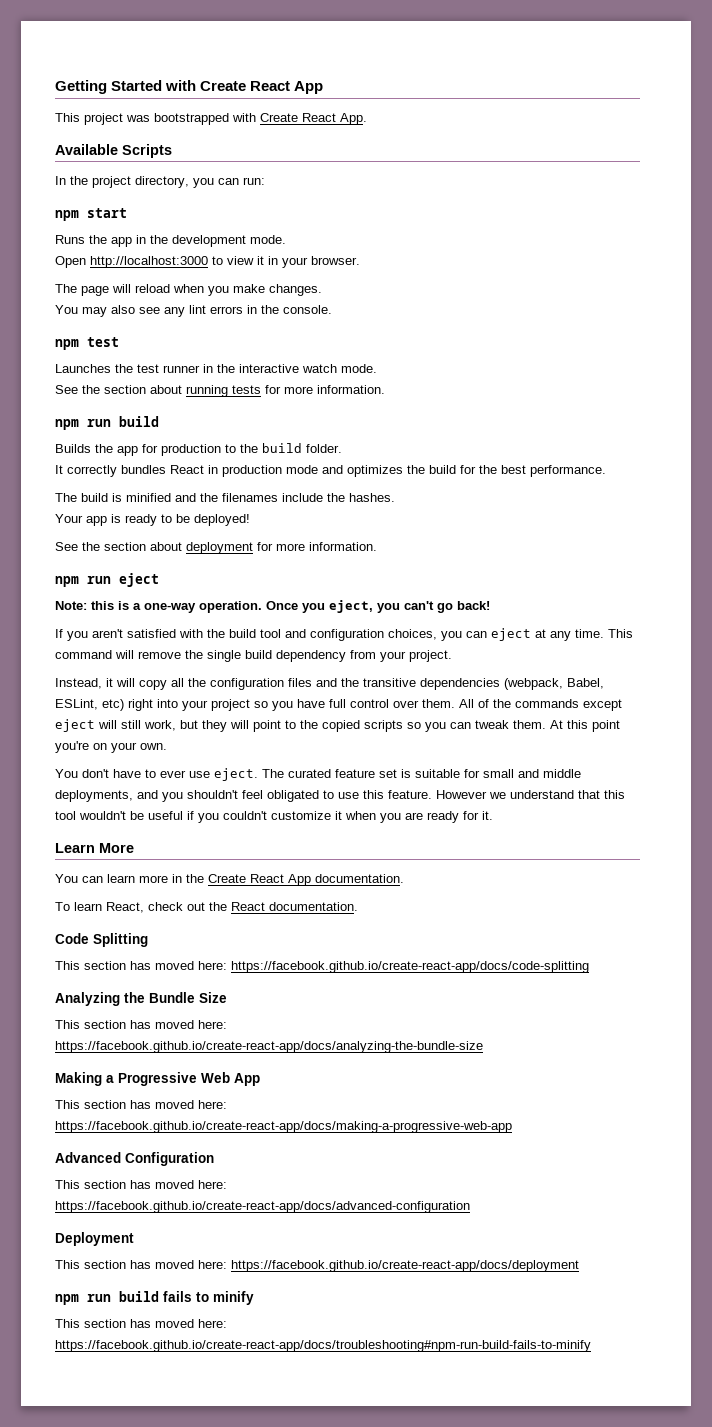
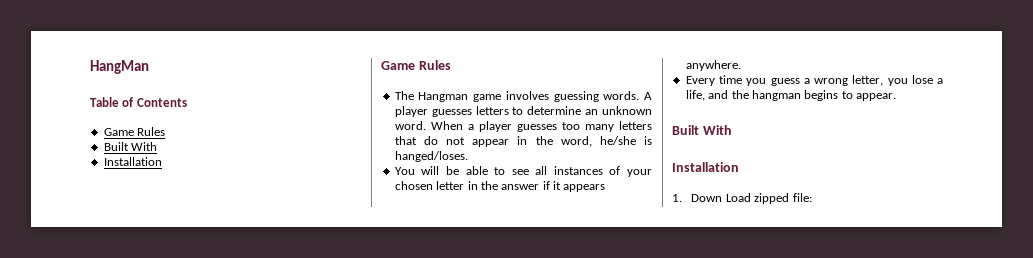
[55,80,324,94] [55,113,367,125] [55,144,172,158] [55,176,265,188] [55,208,127,221] [55,235,286,247] [55,256,360,268] [55,284,322,296] [55,305,332,317] [55,337,119,350] [55,364,377,373] [55,385,385,397] [55,416,159,430] [55,443,342,456] [55,465,606,477] [55,493,395,502] [55,514,250,526] [55,542,377,554] [55,573,159,587] [55,600,490,613] [55,628,633,641] [55,650,452,662] [55,678,604,690] [55,699,622,711] [55,719,620,732] [55,741,167,753] [55,768,581,781] [55,790,625,802] [55,811,493,823] [55,843,134,853] [55,874,404,886] [55,902,358,913] [55,933,148,947] [55,961,589,973] [55,992,227,1006] [55,1020,227,1029] [55,1041,483,1053] [55,1072,260,1086] [55,1100,227,1109] [55,1121,512,1133] [55,1152,214,1166] [55,1180,227,1189] [55,1201,470,1213] [55,1232,134,1246] [55,1260,579,1272] [55,1291,254,1305] [55,1319,227,1328] [55,1340,591,1352] Getting Started with Create React App // This project was bootstrapped with Create React App. // Available Scripts // In the project directory, you can run: // npm start // Runs the app in the development mode. // Open http://localhost:3000 to view it in your browser. // The page will reload when you make changes. // You may also see any lint errors in the console. // npm test // Launches the test runner in the interactive watch mode. // See the section about running tests for more information. // npm run build // Builds the app for production to the build folder. // It correctly bundles React in production mode and optimizes the build for the best performance. // The build is minified and the filenames include the hashes. // Your app is ready to be deployed! // See the section about deployment for more information. // npm run eject // Note: this is a one-way operation. Once you eject, you can't go back! // If you aren't satisfied with the build tool and configuration choices, you can eject at any time. This command will remove the single build dependency from your project. // Instead, it will copy all the configuration files and the transitive dependencies (webpack, Babel, ESLint, etc) right into your project so you have full control over them. All of the commands except eject will still work, but they will point to the copied scripts so you can tweak them. At this point you're on your own. // You don't have to ever use eject. The curated feature set is suitable for small and middle deployments, and you shouldn't feel obligated to use this feature. However we understand that this tool wouldn't be useful if you couldn't customize it when you are ready for it. // Learn More // You can learn more in the Create React App documentation. // To learn React, check out the React documentation. // Code Splitting // This section has moved here: https://facebook.github.io/create-react-app/docs/code-splitting // Analyzing the Bundle Size // This section has moved here: https://facebook.github.io/create-react-app/docs/analyzing-the-bundle-size // Making a Progressive Web App // This section has moved here: https://facebook.github.io/create-react-app/docs/making-a-progressive-web-app // Advanced Configuration // This section has moved here: https://facebook.github.io/create-react-app/docs/advanced-configuration // Deployment // This section has moved here: https://facebook.github.io/create-react-app/docs/deployment // npm run build fails to minify // This section has moved here: https://facebook.github.io/create-react-app/docs/troubleshooting#npm-run-build-fails-to-minify -> [90,60,149,74] [90,97,187,107] [103,127,166,136] [103,142,158,151] [103,157,162,166] [381,60,451,70] [394,91,652,102] [394,106,652,117] [394,121,652,132] [394,136,652,147] [394,151,468,162] [394,166,652,177] [394,181,606,192] [685,60,741,71] [685,75,943,86] [685,90,896,101] [672,125,732,135] [672,162,739,172] [672,193,812,204] HangMan // Table of Contents // Game Rules // Built With // Installation // Game Rules // The Hangman game involves guessing words. A player guesses letters to determine an unknown word. When a player guesses too many letters that do not appear in the word, he/she is hanged/loses. // You will be able to see all instances of your chosen letter in the answer if it appears anywhere. // Every time you guess a wrong letter, you lose a life, and the hangman begins to appear. // Built With // Installation // 1. Down Load zipped file:

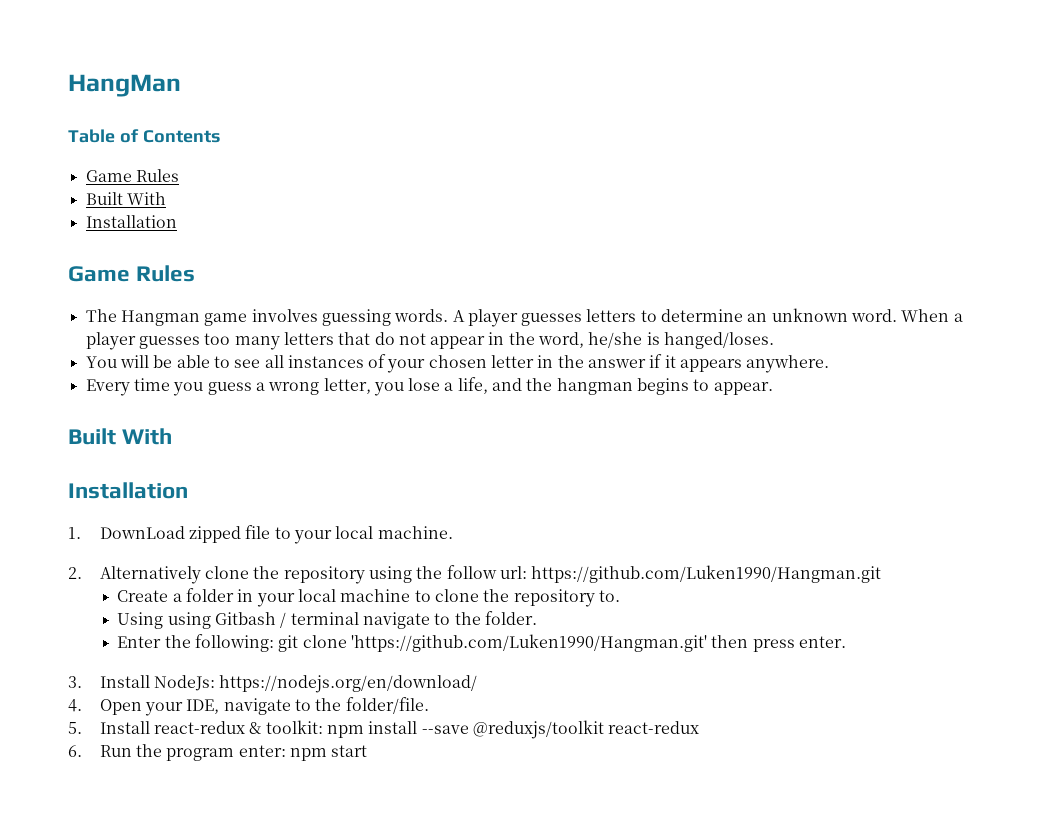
[691,193,812,204] Down Load zipped file: -> [99,525,453,544] [68,565,882,584] [117,588,620,607] [117,611,537,629] [117,634,846,652] [68,675,478,693] [68,697,429,716] [68,720,700,739] [68,744,368,761] DownLoad zipped file to your local machine. // 2. Alternatively clone the repository using the follow url: https://github.com/Luken1990/Hangman.git // Create a folder in your local machine to clone the repository to. // Using using Gitbash / terminal navigate to the folder. // Enter the following: git clone 'https://github.com/Luken1990/Hangman.git' then press enter. // 3. Install NodeJs: https://nodejs.org/en/download/ // 4. Open your IDE, navigate to the folder/file. // 5. Install react-redux & toolkit: npm install --save @reduxjs/toolkit react-redux // 6. Run the program enter: npm start

